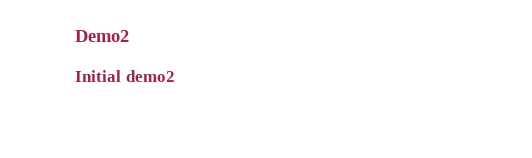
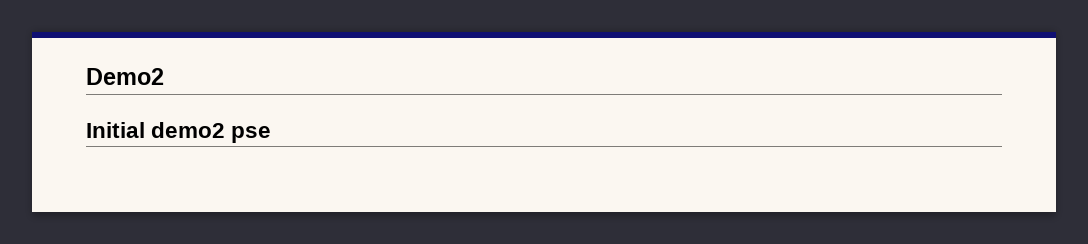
(175, 76) none -> [231,126,272,143] pse

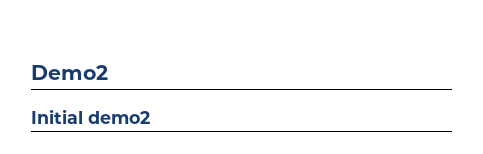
[231,126,272,143] pse -> (150, 117) none

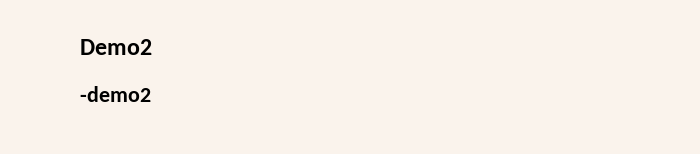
[31,109,150,124] Initial demo2 -> [80,86,151,102] -demo2

